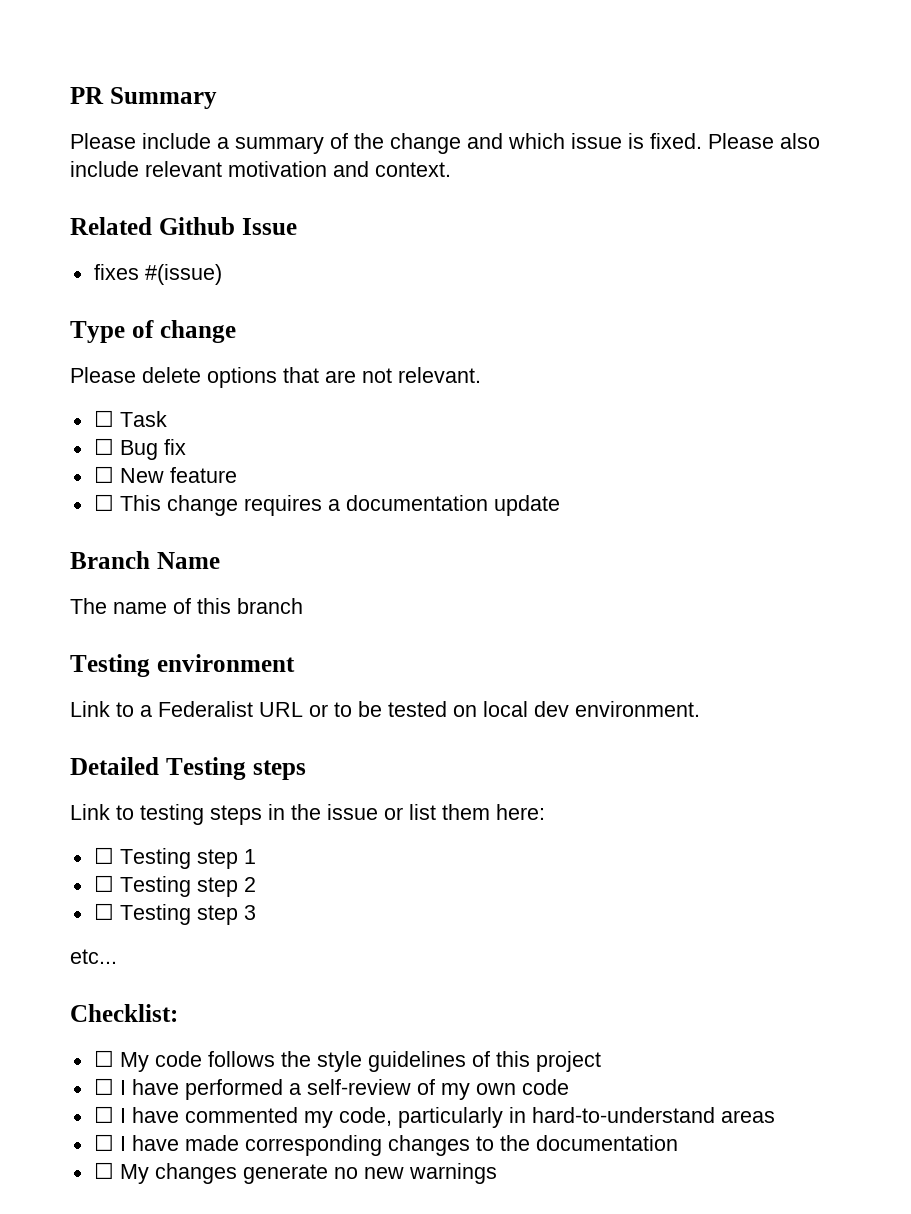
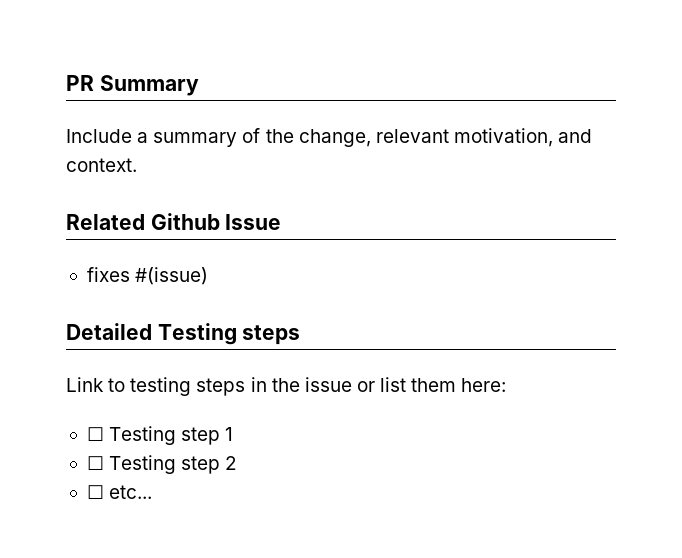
[70,133,211,149] Please include -> [66,129,132,143] Include
[390,133,820,154] [70,161,327,177] change and which issue is fixed. Please also include relevant motivation -> [298,128,553,147] change, relevant motivation,
[70,320,236,343] [70,367,481,388] [93,410,167,427] [93,438,186,460] [93,466,237,483] [93,494,560,516] [70,551,220,569] [70,598,303,614] [70,654,295,677] [70,701,700,717] // Type of change // Please delete options that are not relevant. // ☐ Task // ☐ Bug fix // ☐ New feature // ☐ This change requires a documentation update // Branch Name // The name of this branch // Testing environment // Link to a Federalist URL or to be tested on local dev environment. -> (209, 276) none
[119,904,256,925] [70,949,117,964] [70,1004,178,1022] [93,1050,601,1072] [93,1078,569,1100] [93,1106,775,1128] [93,1134,678,1156] [93,1162,497,1184] Testing step 3 // etc... // Checklist: // ☐ My code follows the style guidelines of this project // ☐ I have performed a self-review of my own code // ☐ I have commented my code, particularly in hard-to-understand areas // ☐ I have made corresponding changes to the documentation // ☐ My changes generate no new warnings -> [109,485,153,499] etc...

